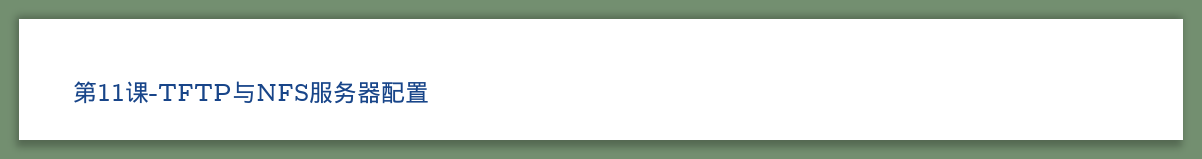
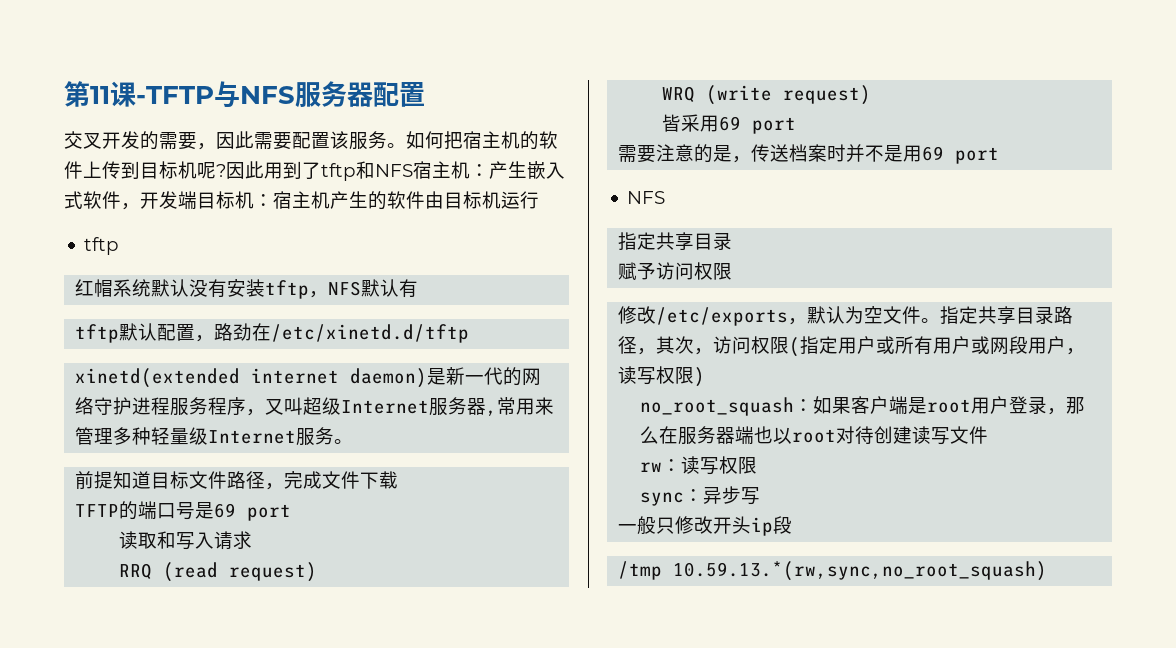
(429, 92) none -> [64,131,558,150] [64,161,565,181] [64,191,539,210] [84,237,120,255] [75,279,419,299] [75,323,470,343] [75,367,542,388] [75,397,555,416] [75,427,354,446] [75,471,399,490] [75,501,292,521] [119,531,253,550] [119,562,318,582] [662,85,872,105] [662,114,797,134] [618,144,1000,164] [627,191,666,204] [618,232,733,251] [618,262,733,280] [618,306,1074,326] [618,336,1086,357] [618,366,706,387] [640,396,1086,416] [640,426,989,445] [640,456,758,475] [640,486,761,506] [618,516,793,536] [618,561,1048,581] // 交叉开发的需要，因此需要配置该服务。如何把宿主机的软件上传到目标机呢?因此用到了tftp和NFS宿主机：产生嵌入式软件，开发端目标机：宿主机产生的软件由目标机运行 // tftp // 红帽系统默认没有安装tftp，NFS默认有 // tftp默认配置，路劲在/etc/xinetd.d/tftp // xinetd(extended internet daemon)是新一代的网络守护进程服务程序，又叫超级Internet服务器,常用来管理多种轻量级Internet服务。 // 前提知道目标文件路径，完成文件下载 // TFTP的端口号是69 port // 读取和写入请求 // RRQ (read request) // WRQ (write request) // 皆采用69 port // 需要注意的是，传送档案时并不是用69 port // NFS // 指定共享目录 // 赋予访问权限 // 修改/etc/exports，默认为空文件。指定共享目录路径，其次，访问权限(指定用户或所有用户或网段用户，读写权限) // no_root_squash：如果客户端是root用户登录，那么在服务器端也以root对待创建读写文件 // rw：读写权限 // sync：异步写 // 一般只修改开头ip段 // /tmp 10.59.13.*(rw,sync,no_root_squash)

